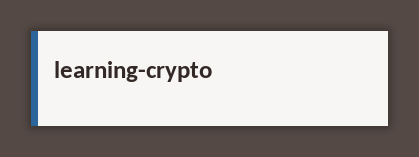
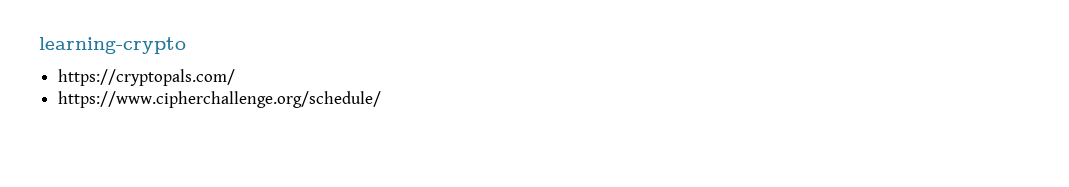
(212, 71) none -> [57,69,235,86] [57,91,381,108] // https://cryptopals.com/ // https://www.cipherchallenge.org/schedule/

